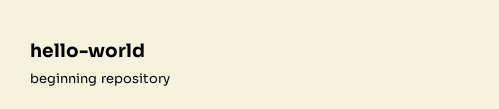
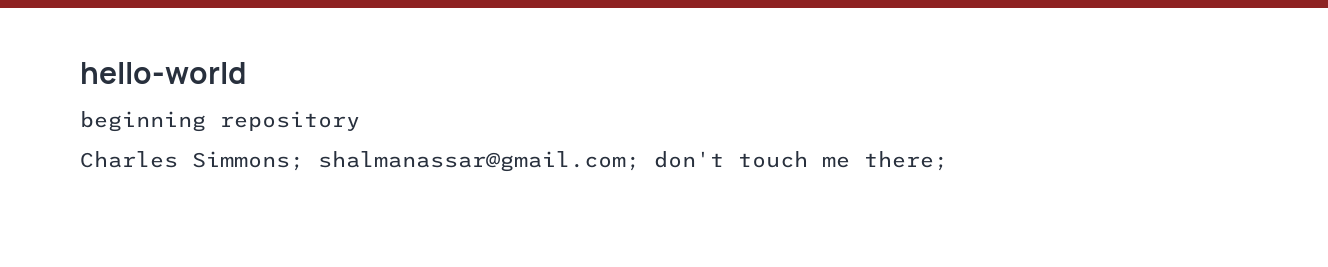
(170, 79) none -> [80,151,948,172] // Charles Simmons; shalmanassar@gmail.com; don't touch me there;

